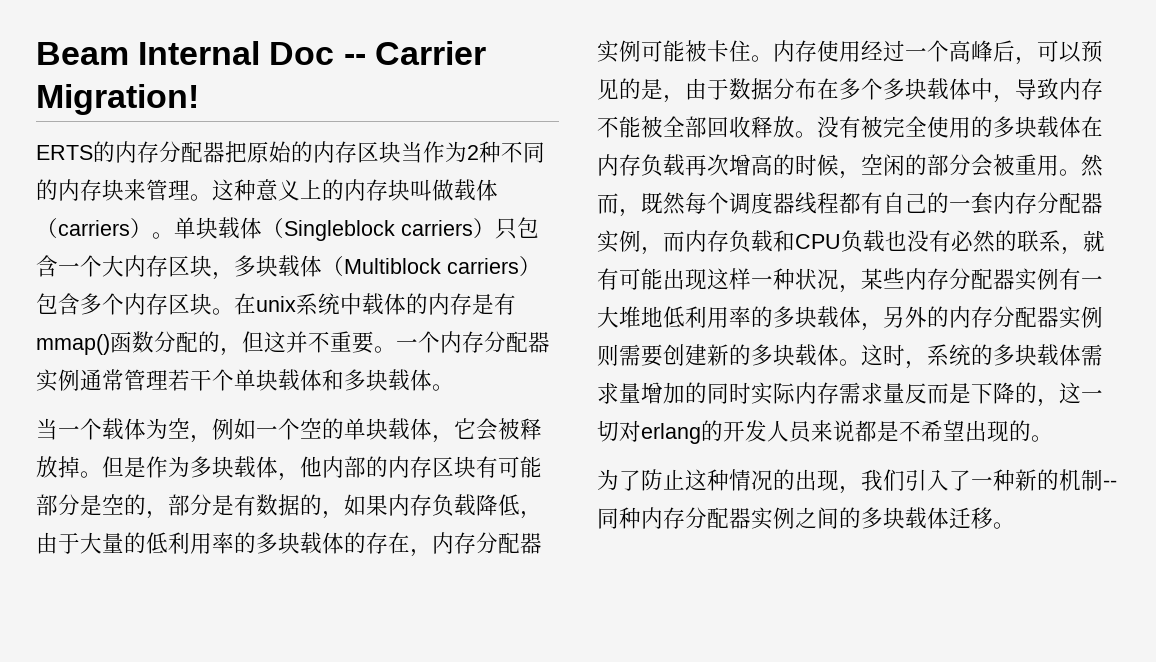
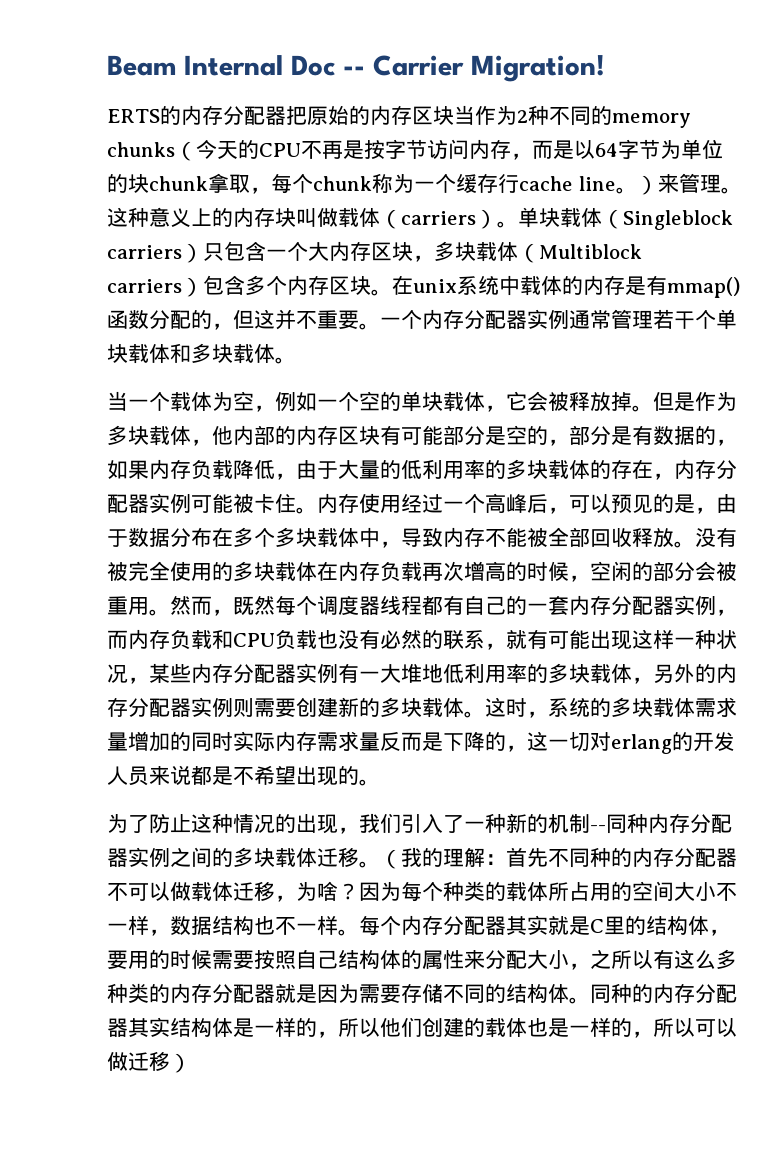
[58,179,124,201] 内存块 -> [612,113,691,128] [107,139,723,161] [107,173,658,195] memory chunks（今天的CPU不再是按字节访问内存，而是以64字节为单位的块chunk拿取，每个chunk称为一个缓存行cache line。）
(1015, 525) none -> [380,847,737,869] [107,881,737,902] [107,915,730,936] [107,949,737,970] [107,983,737,1004] [107,1017,737,1038] [107,1051,191,1073] （我的理解：首先不同种的内存分配器不可以做载体迁移，为啥？因为每个种类的载体所占用的空间大小不一样，数据结构也不一样。每个内存分配器其实就是C里的结构体，要用的时候需要按照自己结构体的属性来分配大小，之所以有这么多种类的内存分配器就是因为需要存储不同的结构体。同种的内存分配器其实结构体是一样的，所以他们创建的载体也是一样的，所以可以做迁移）

